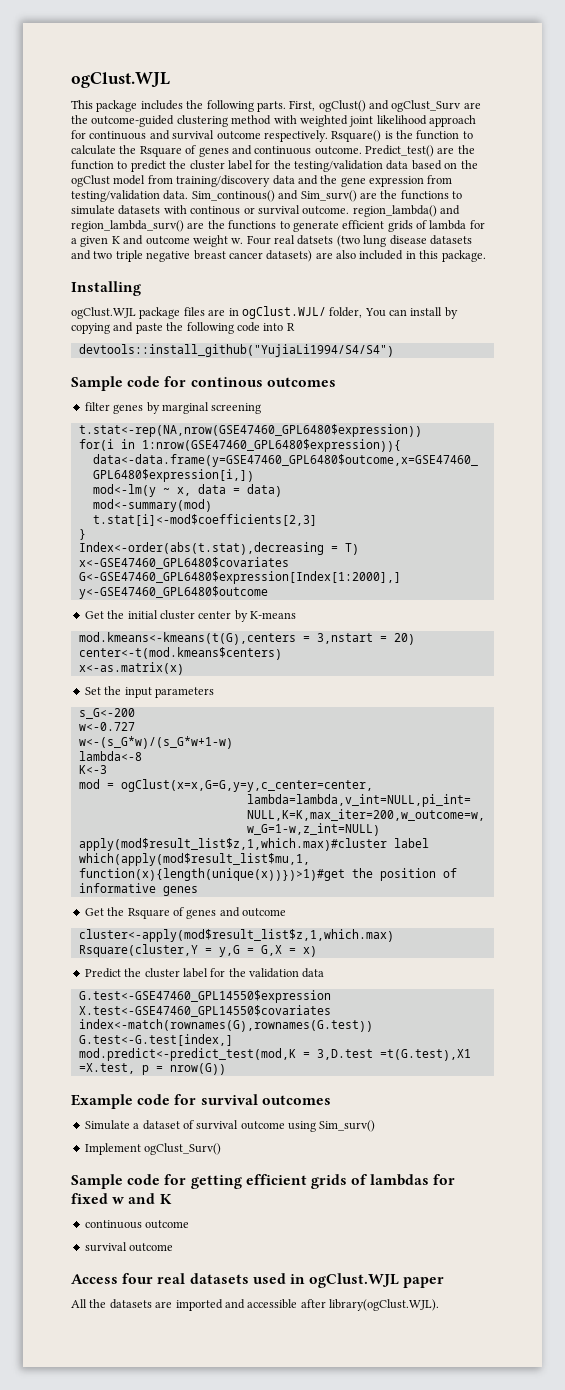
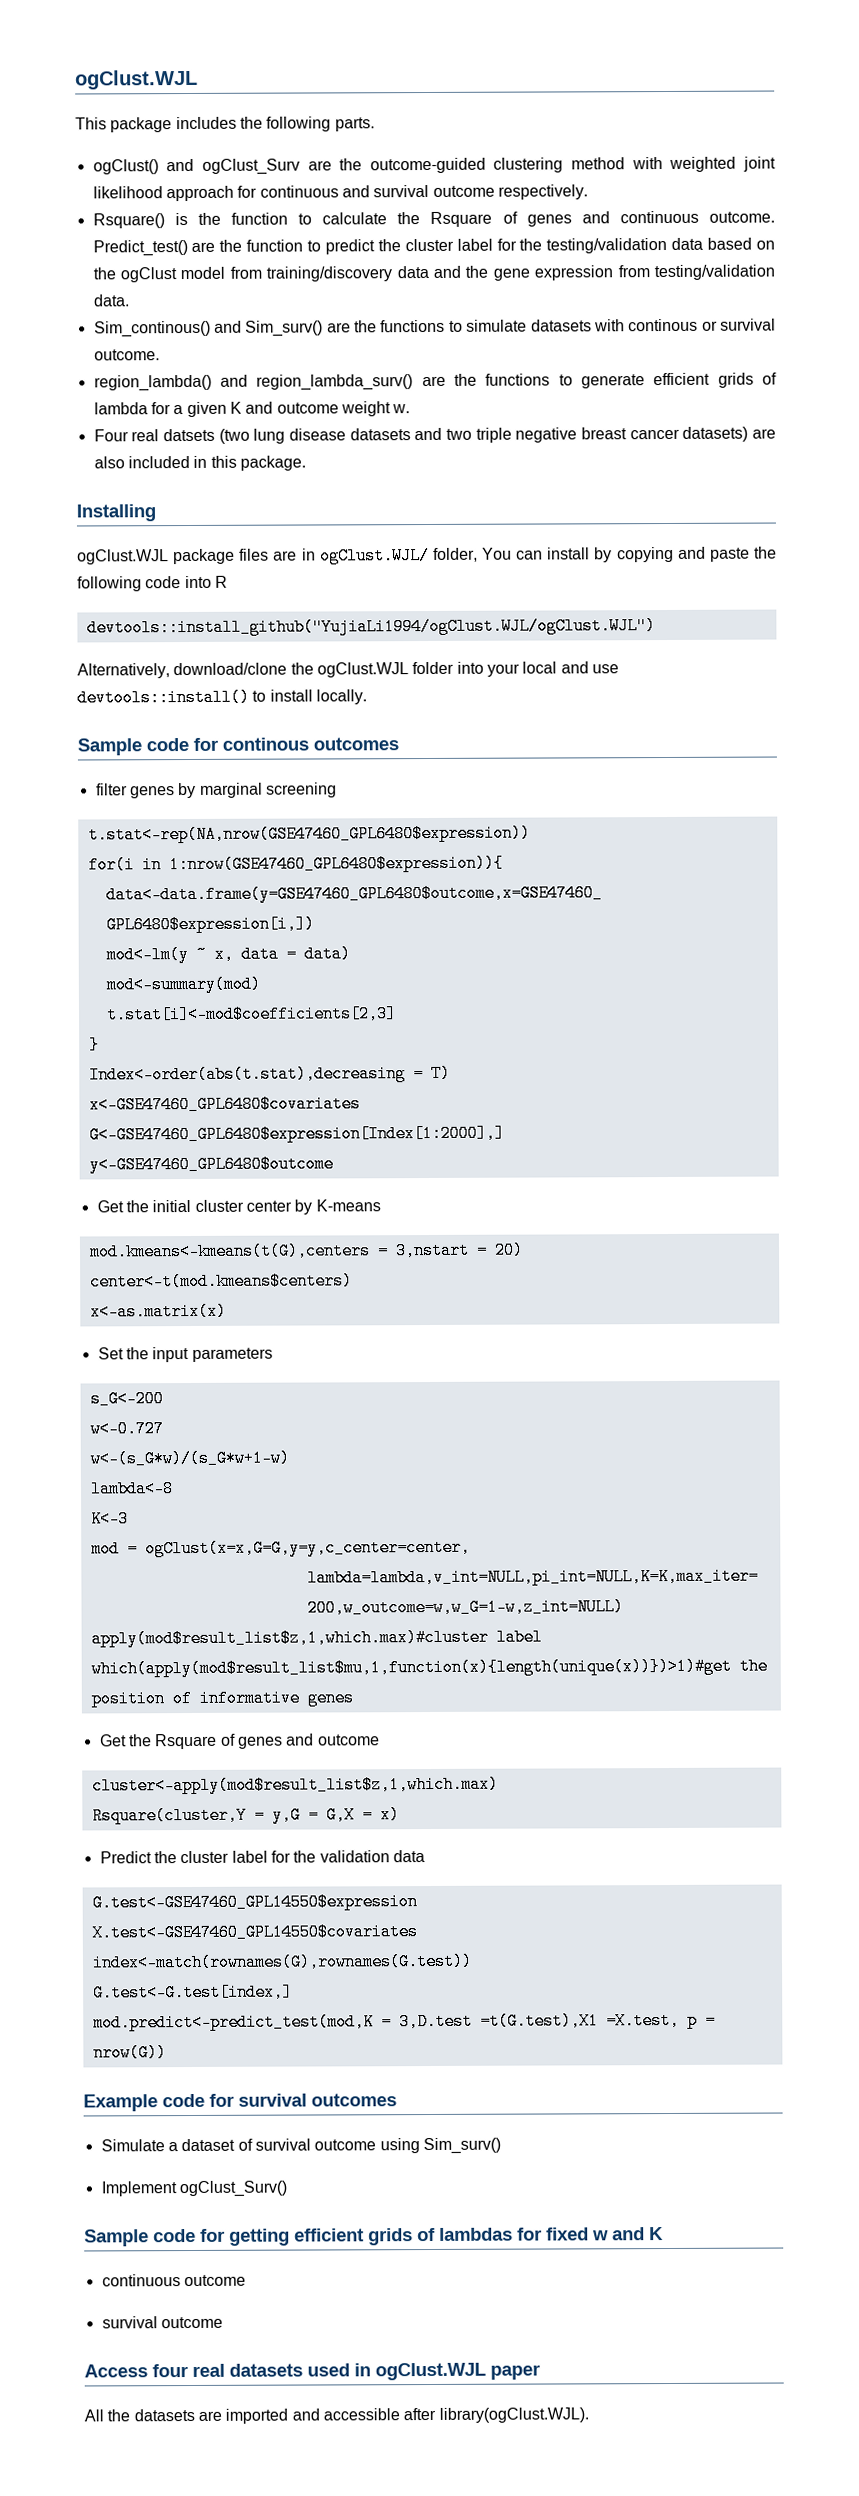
[289,100,316,111] First, -> (375, 124) //
(328, 136) none -> (588, 192) //
(189, 195) none -> (130, 300) //
(350, 210) none -> (160, 355) //
(244, 241) none -> (411, 409) //
[78,344,394,357] devtools::install_github("YujiaLi1994/S4/S4") -> [86,617,656,637] [77,661,619,679] [77,688,367,707] devtools::install_github("YujiaLi1994/ogClust.WJL/ogClust.WJL") // Alternatively, download/clone the ogClust.WJL folder into your local and use devtools::install() to install locally.

